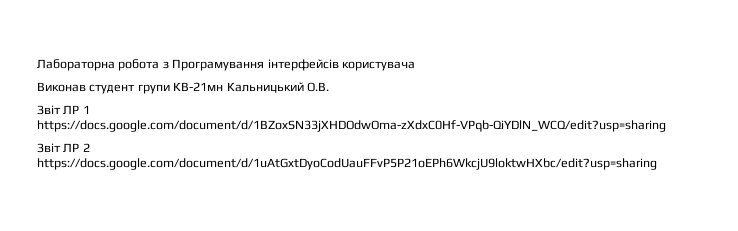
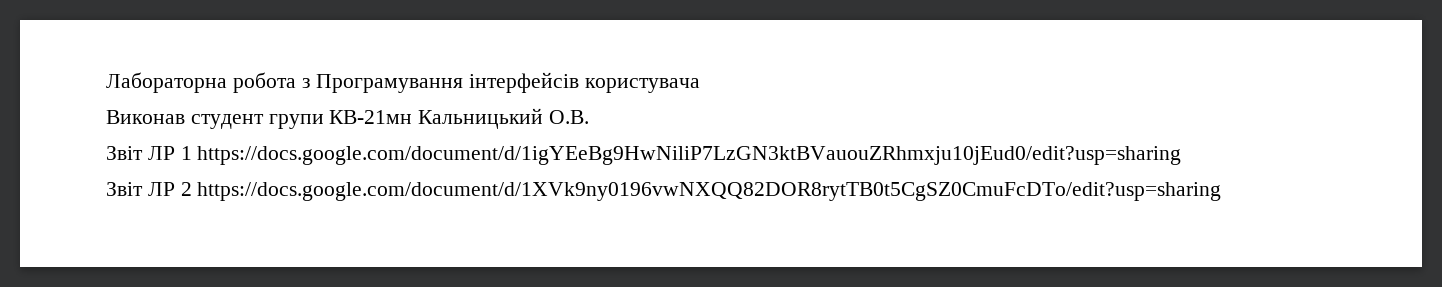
[37,120,666,132] https://docs.google.com/document/d/1BZoxSN33jXHDOdwOma-zXdxC0Hf-VPqb-QiYDlN_WCQ/edit?usp=sharing -> [197,146,1182,165] https://docs.google.com/document/d/1igYEeBg9HwNiliP7LzGN3ktBVauouZRhmxju10jEud0/edit?usp=sharing
[37,158,657,170] https://docs.google.com/document/d/1uAtGxtDyoCodUauFFvP5P21oEPh6WkcjU9loktwHXbc/edit?usp=sharing -> [197,182,1222,201] https://docs.google.com/document/d/1XVk9ny0196vwNXQQ82DOR8rytTB0t5CgSZ0CmuFcDTo/edit?usp=sharing

